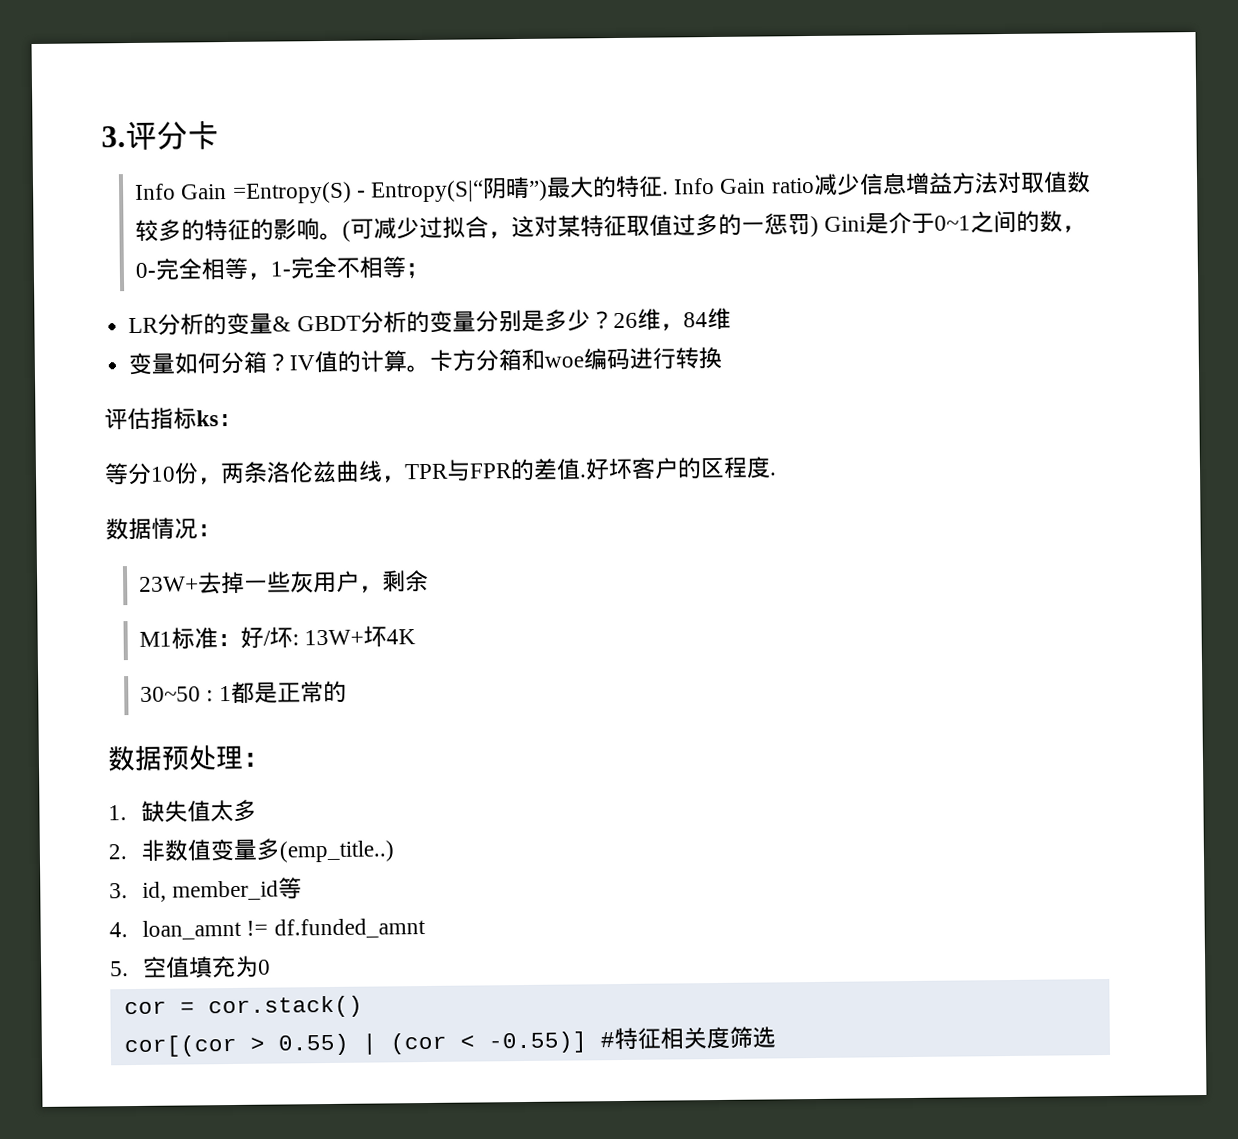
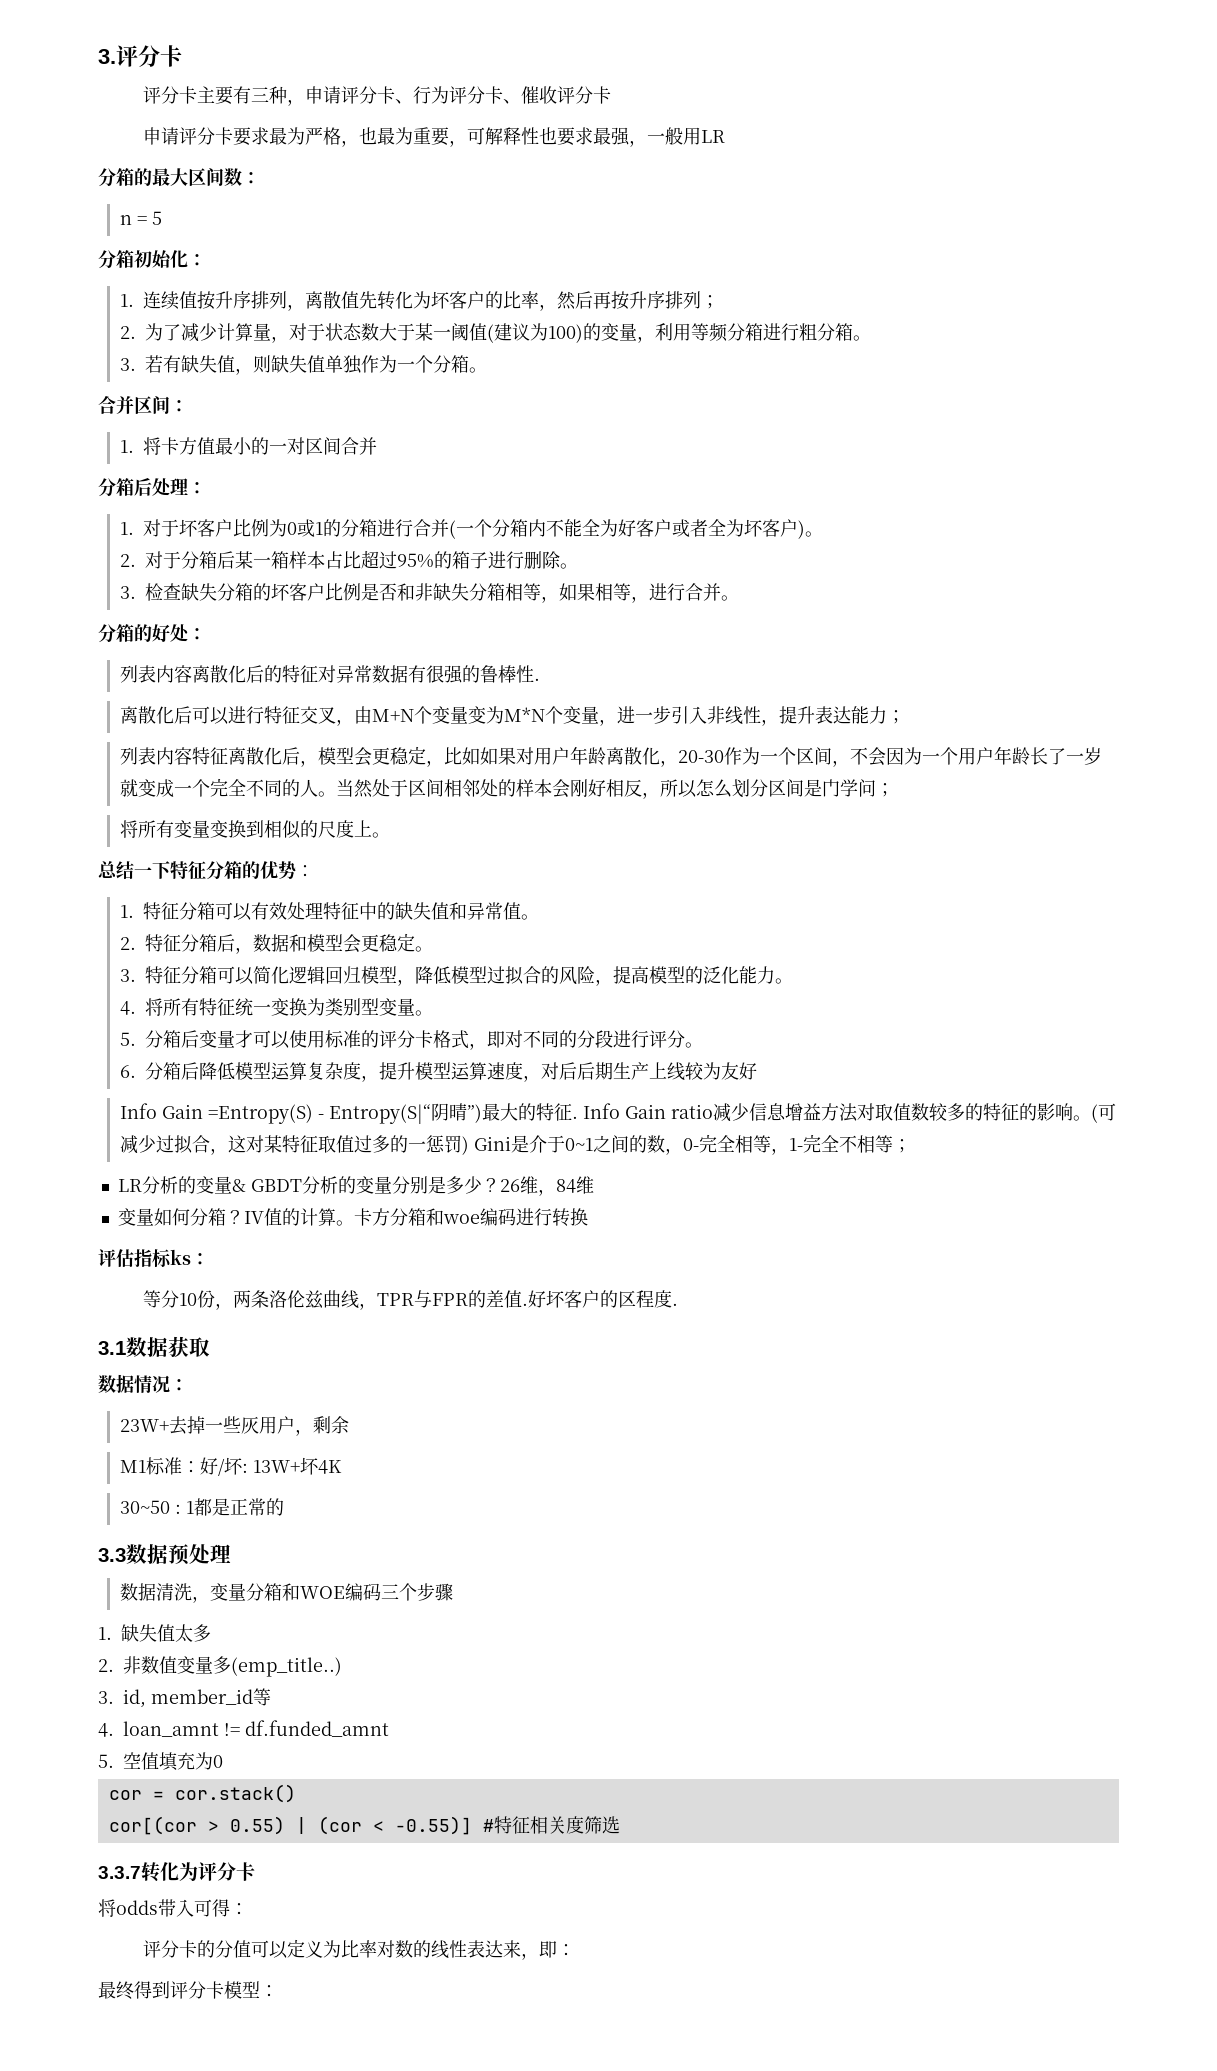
(219, 135) none -> [143,86,612,106] [143,127,726,147] [98,168,260,187] [119,211,162,225] [98,250,206,269] [119,291,719,311] [119,323,871,343] [119,355,487,375] [98,396,188,414] [119,437,377,455] [98,478,206,497] [119,519,823,539] [119,550,578,569] [119,583,739,603] [98,624,206,643] [119,665,540,684] [119,706,905,726] [119,746,1102,767] [119,778,894,799] [119,820,390,839] [98,861,314,880] [119,902,539,921] [119,933,433,954] [119,966,793,986] [119,998,433,1016] [119,1030,703,1050] [119,1062,757,1082] // 评分卡主要有三种，申请评分卡、行为评分卡、催收评分卡 // 申请评分卡要求最为严格，也最为重要，可解释性也要求最强，一般用LR // 分箱的最大区间数： // n = 5 // 分箱初始化： // 1.连续值按升序排列，离散值先转化为坏客户的比率，然后再按升序排列； // 2.为了减少计算量，对于状态数大于某一阈值(建议为100)的变量，利用等频分箱进行粗分箱。 // 3.若有缺失值，则缺失值单独作为一个分箱。 // 合并区间： // 1.将卡方值最小的一对区间合并 // 分箱后处理： // 1.对于坏客户比例为0或1的分箱进行合并(一个分箱内不能全为好客户或者全为坏客户)。 // 2.对于分箱后某一箱样本占比超过95%的箱子进行删除。 // 3.检查缺失分箱的坏客户比例是否和非缺失分箱相等，如果相等，进行合并。 // 分箱的好处： // 列表内容离散化后的特征对异常数据有很强的鲁棒性. // 离散化后可以进行特征交叉，由M+N个变量变为M*N个变量，进一步引入非线性，提升表达能力； // 列表内容特征离散化后，模型会更稳定，比如如果对用户年龄离散化，20-30作为一个区间，不会因为一个用户年龄长了一岁就变成一个完全不同的人。当然处于区间相邻处的样本会刚好相反，所以怎么划分区间是门学问； // 将所有变量变换到相似的尺度上。 // 总结一下特征分箱的优势： // 1.特征分箱可以有效处理特征中的缺失值和异常值。 // 2.特征分箱后，数据和模型会更稳定。 // 3.特征分箱可以简化逻辑回归模型，降低模型过拟合的风险，提高模型的泛化能力。 // 4.将所有特征统一变换为类别型变量。 // 5.分箱后变量才可以使用标准的评分卡格式，即对不同的分段进行评分。 // 6.分箱后降低模型运算复杂度，提升模型运算速度，对后后期生产上线较为友好
(777, 474) none -> [98,1336,210,1357] // 3.1数据获取
(347, 692) none -> [98,1548,126,1562] 3.3
[242,752,271,767] ： -> [119,1583,453,1603] // 数据清洗，变量分箱和WOE编码三个步骤
(776, 1037) none -> [98,1862,255,1882] [98,1899,248,1917] [143,1939,576,1960] [98,1981,278,2000] // 3.3.7转化为评分卡 // 将odds带入可得： // 评分卡的分值可以定义为比率对数的线性表达来，即： // 最终得到评分卡模型：

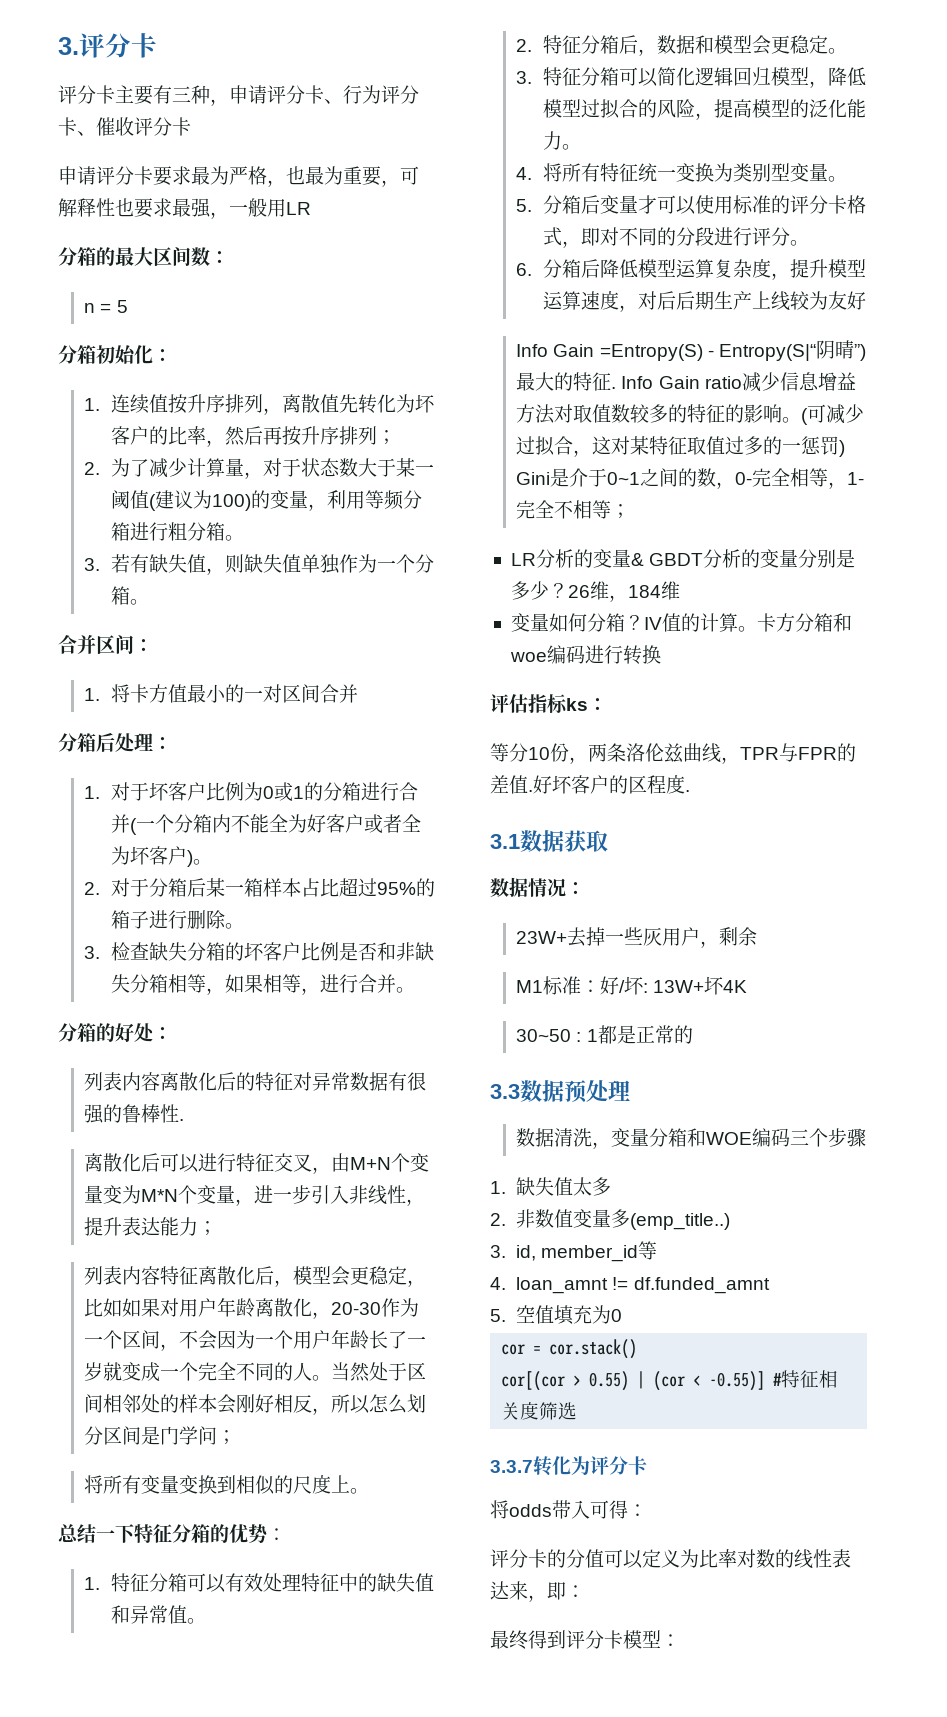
[555,1179,576,1193] 84 -> [627,585,661,598] 184

